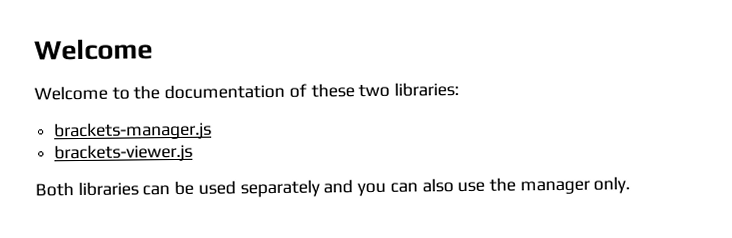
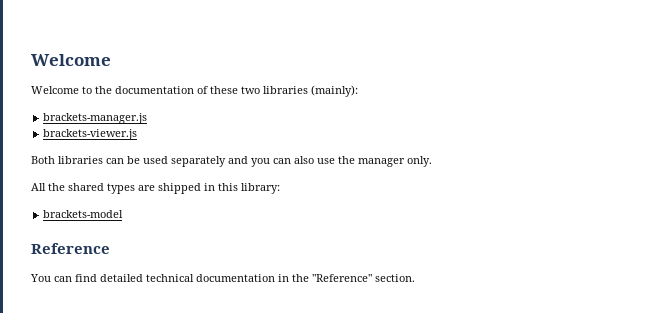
[394,82,460,97] libraries: -> [263,85,358,97] libraries (mainly):
(631, 185) none -> [31,183,280,194] [43,210,124,218] [31,243,110,254] [30,274,415,282] // All the shared types are shipped in this library: // brackets-model // Reference // You can find detailed technical documentation in the "Reference" section.

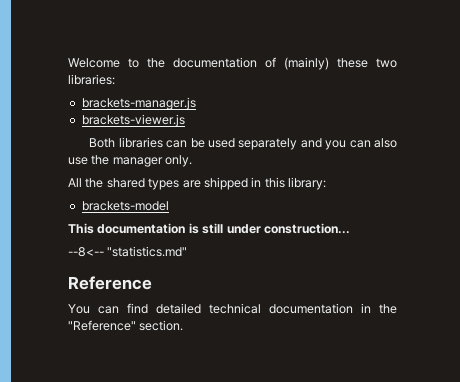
[31,54,111,66] [31,86,79,94] Welcome // Welcome -> [68,58,120,68] Welcome
(208, 90) none -> [284,57,329,70] (mainly)
[263,85,358,97] libraries (mainly): -> [68,74,115,85] libraries:
(124, 214) none -> [68,223,350,234] [68,246,188,257] // This documentation is still under construction... // --8<-- "statistics.md"

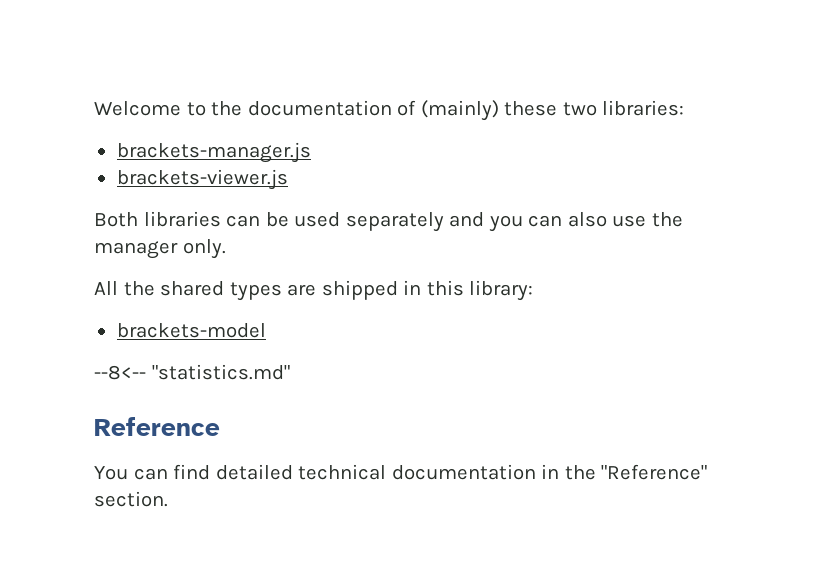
[68,223,350,234] // This documentation is still under construction... -> (266, 330) none

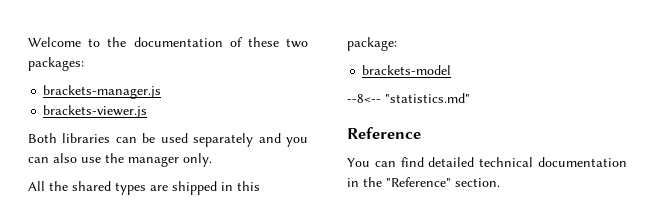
[420,100,499,121] (mainly) -> (243, 42) none
[602,100,685,116] libraries: -> [28,57,84,71] packages:
[469,280,534,301] library: -> [347,37,397,51] package:

